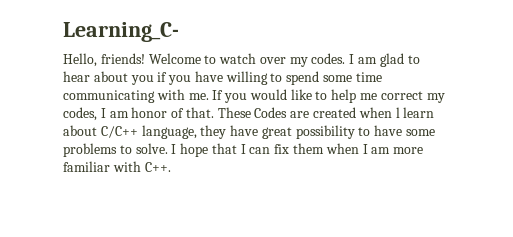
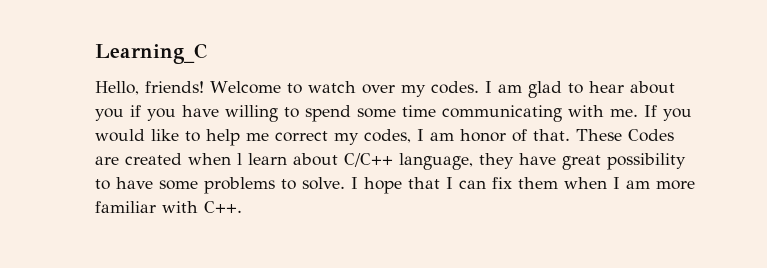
[63,22,179,42] Learning_C- -> [95,43,207,64] Learning_C

